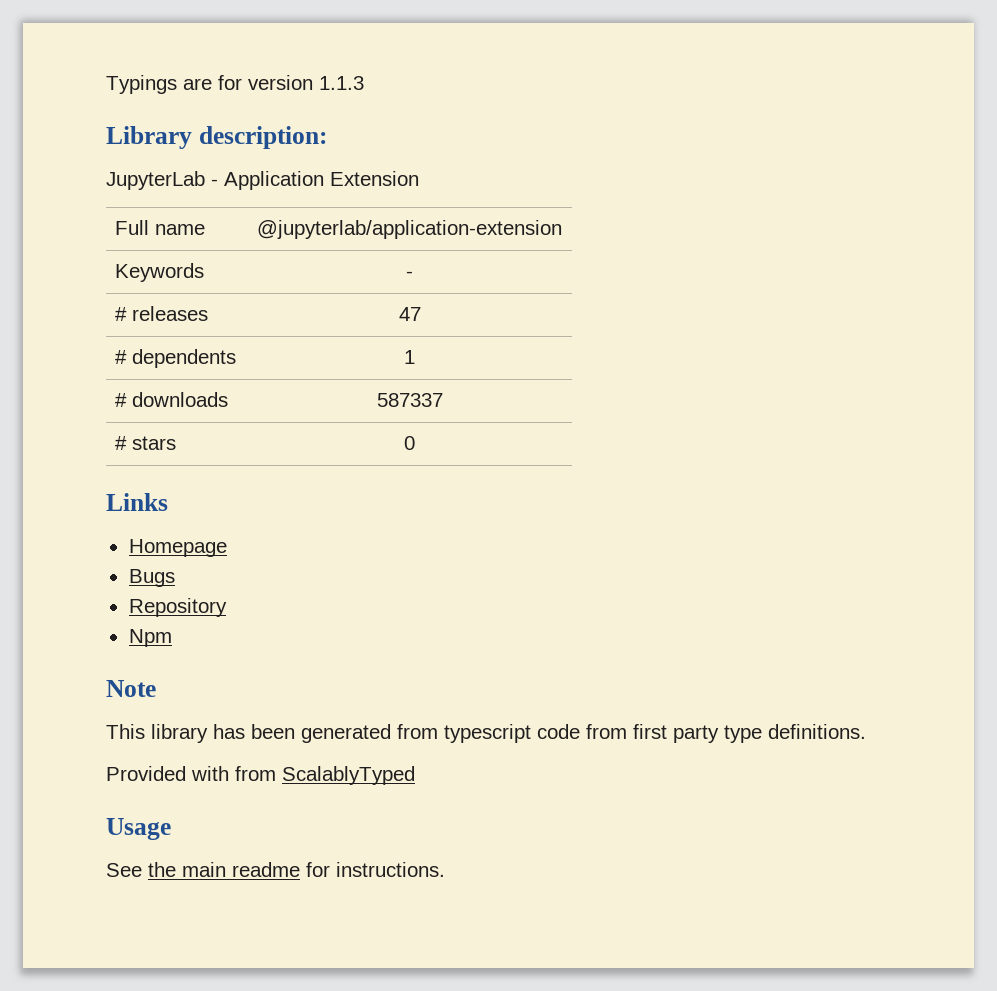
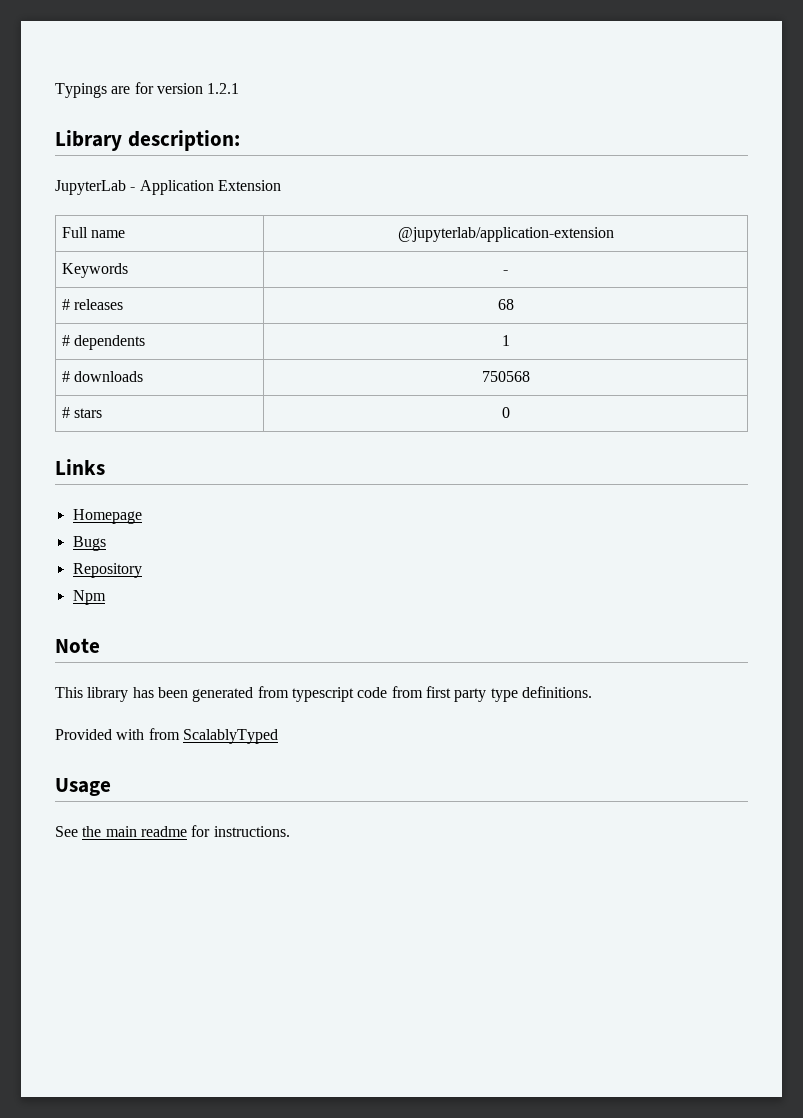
[319,76,364,90] 1.1.3 -> [207,83,240,94] 1.2.1
[398,307,421,321] 47 -> [497,299,514,310] 68
[376,393,443,407] 587337 -> [481,371,530,382] 750568

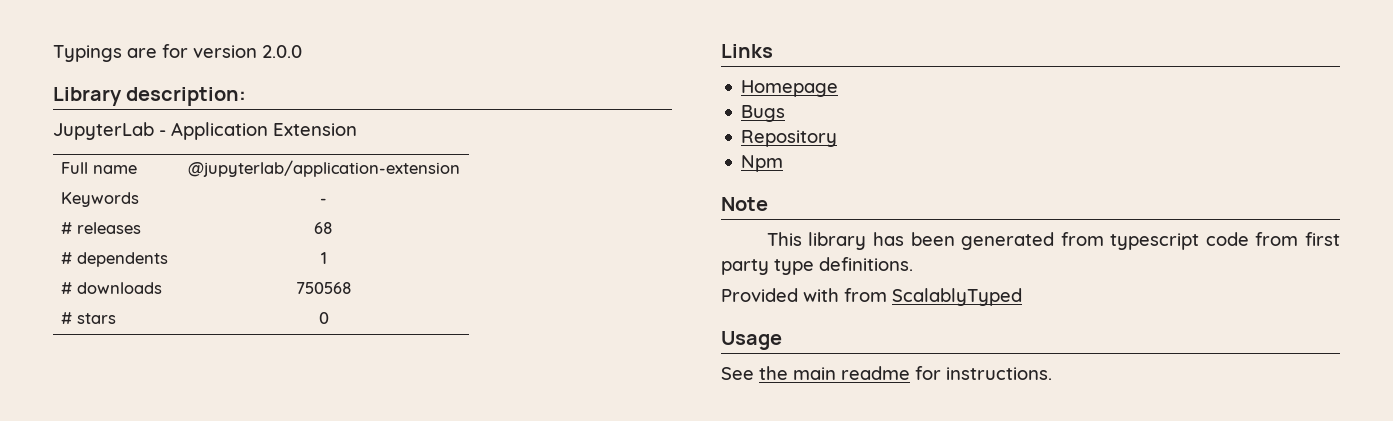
[207,83,240,94] 1.2.1 -> [262,45,302,58] 2.0.0

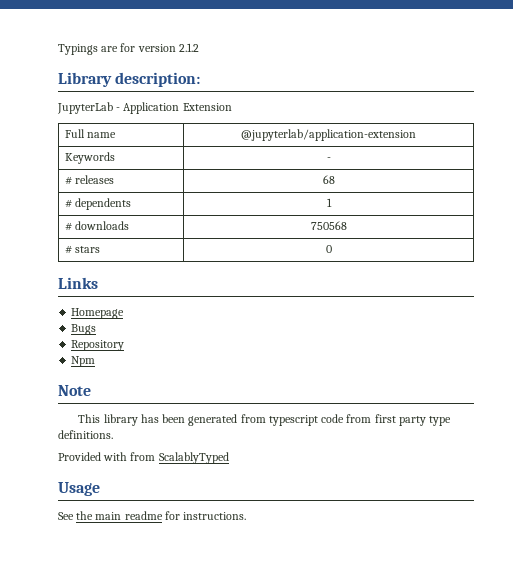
[262,45,302,58] 2.0.0 -> [178,43,199,52] 2.1.2

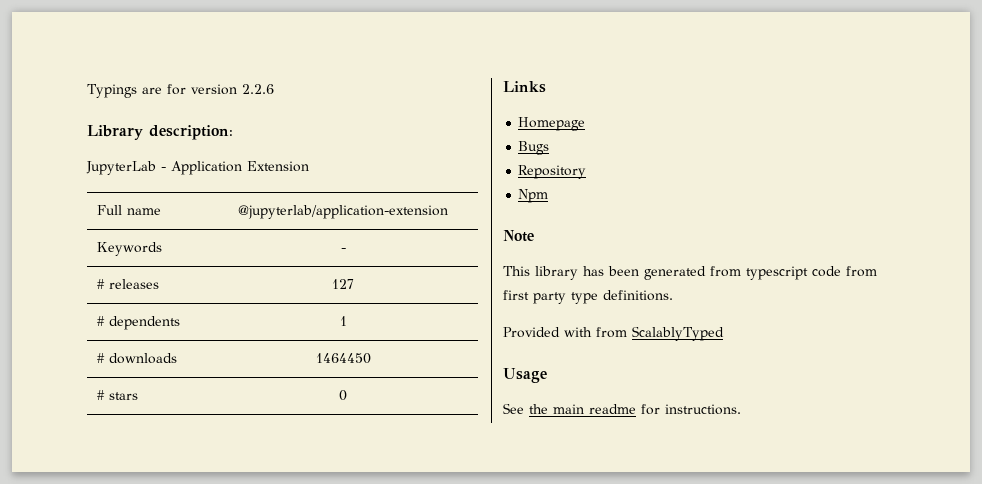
[178,43,199,52] 2.1.2 -> [242,84,274,94] 2.2.6
[322,175,335,184] 68 -> [332,279,354,289] 127
[310,221,347,230] 750568 -> [315,353,371,364] 1464450

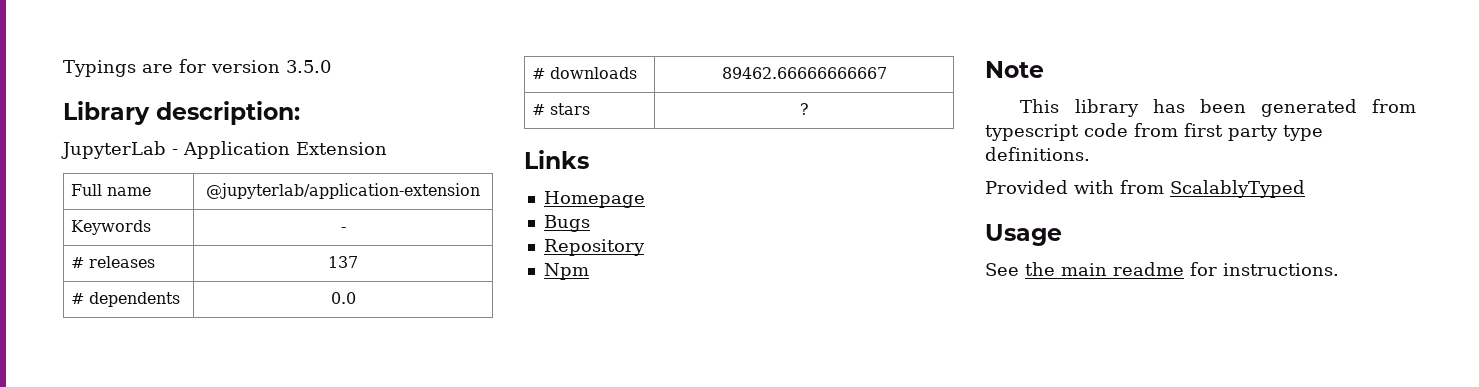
[242,84,274,94] 2.2.6 -> [286,60,331,73] 3.5.0
[332,279,354,289] 127 -> [328,256,359,268] 137
[339,316,347,326] 1 -> [330,292,356,304] 0.0
[315,353,371,364] 1464450 -> [721,67,887,79] 89462.66666666667
[339,390,347,401] 0 -> [799,103,809,115] ?

